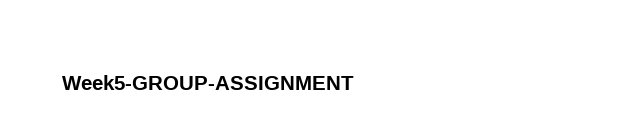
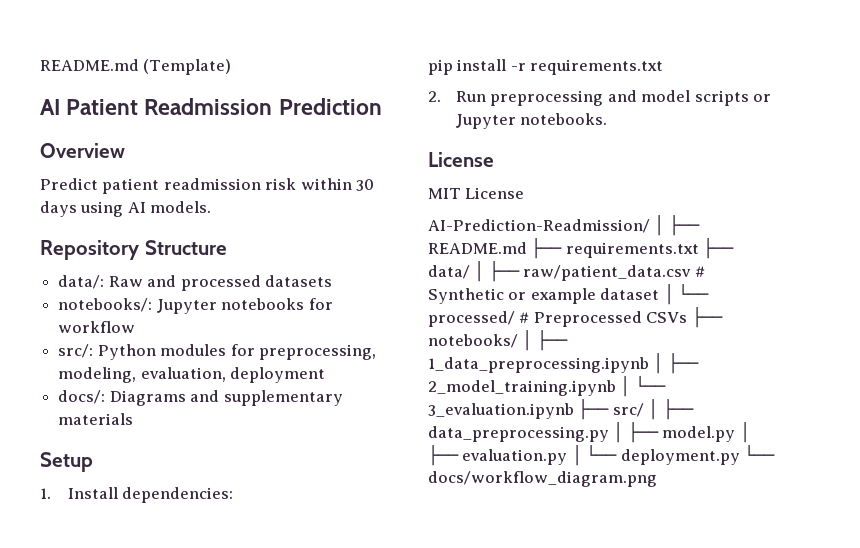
[62,75,354,90] Week5-GROUP-ASSIGNMENT -> [40,59,232,75] [40,98,382,115] [40,143,125,158] [40,178,375,194] [40,201,212,217] [40,240,227,260] [58,275,332,291] [58,298,333,314] [58,321,136,333] [58,344,376,360] [58,367,326,383] [58,390,343,406] [58,413,134,425] [40,452,93,472] [40,487,234,503] [428,59,664,75] [428,90,772,106] [455,113,608,129] [428,152,494,167] [428,187,525,199] [428,215,700,236] [428,238,735,259] [428,261,705,282] [428,284,710,305] [428,307,723,328] [428,330,568,351] [428,353,699,374] [428,376,666,397] [428,399,694,420] [428,422,750,443] [428,445,776,466] [428,471,657,487] README.md (Template) // AI Patient Readmission Prediction // Overview // Predict patient readmission risk within 30 days using AI models. // Repository Structure // data/: Raw and processed datasets // notebooks/: Jupyter notebooks for workflow // src/: Python modules for preprocessing, modeling, evaluation, deployment // docs/: Diagrams and supplementary materials // Setup // 1. Install dependencies: // pip install -r requirements.txt // 2. Run preprocessing and model scripts or Jupyter notebooks. // License // MIT License // AI-Prediction-Readmission/ │ ├── README.md ├── requirements.txt ├── data/ │ ├── raw/patient_data.csv # Synthetic or example dataset │ └── processed/ # Preprocessed CSVs ├── notebooks/ │ ├── 1_data_preprocessing.ipynb │ ├── 2_model_training.ipynb │ └── 3_evaluation.ipynb ├── src/ │ ├── data_preprocessing.py │ ├── model.py │ ├── evaluation.py │ └── deployment.py └── docs/workflow_diagram.png

